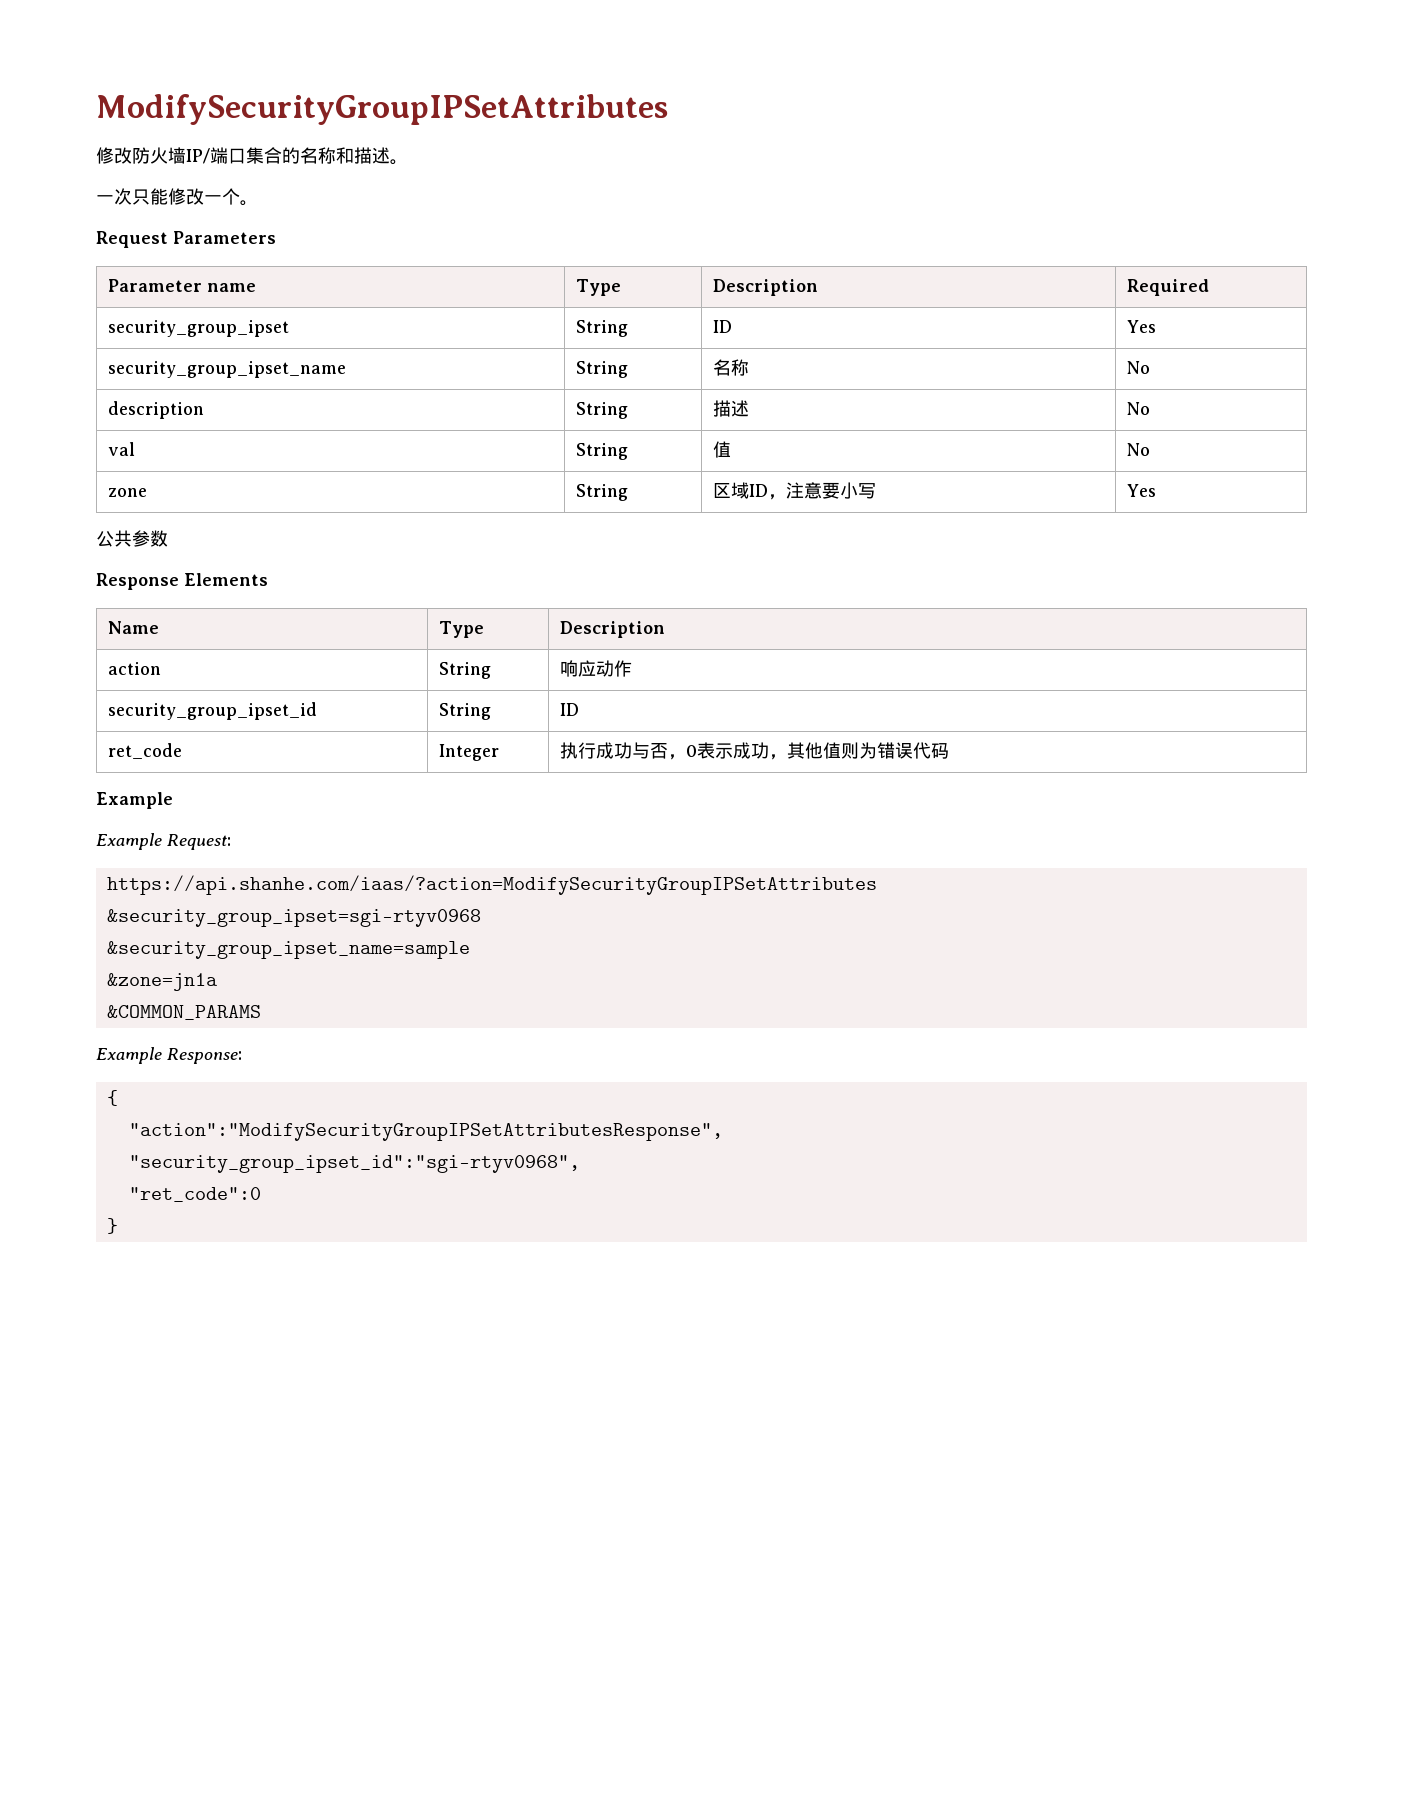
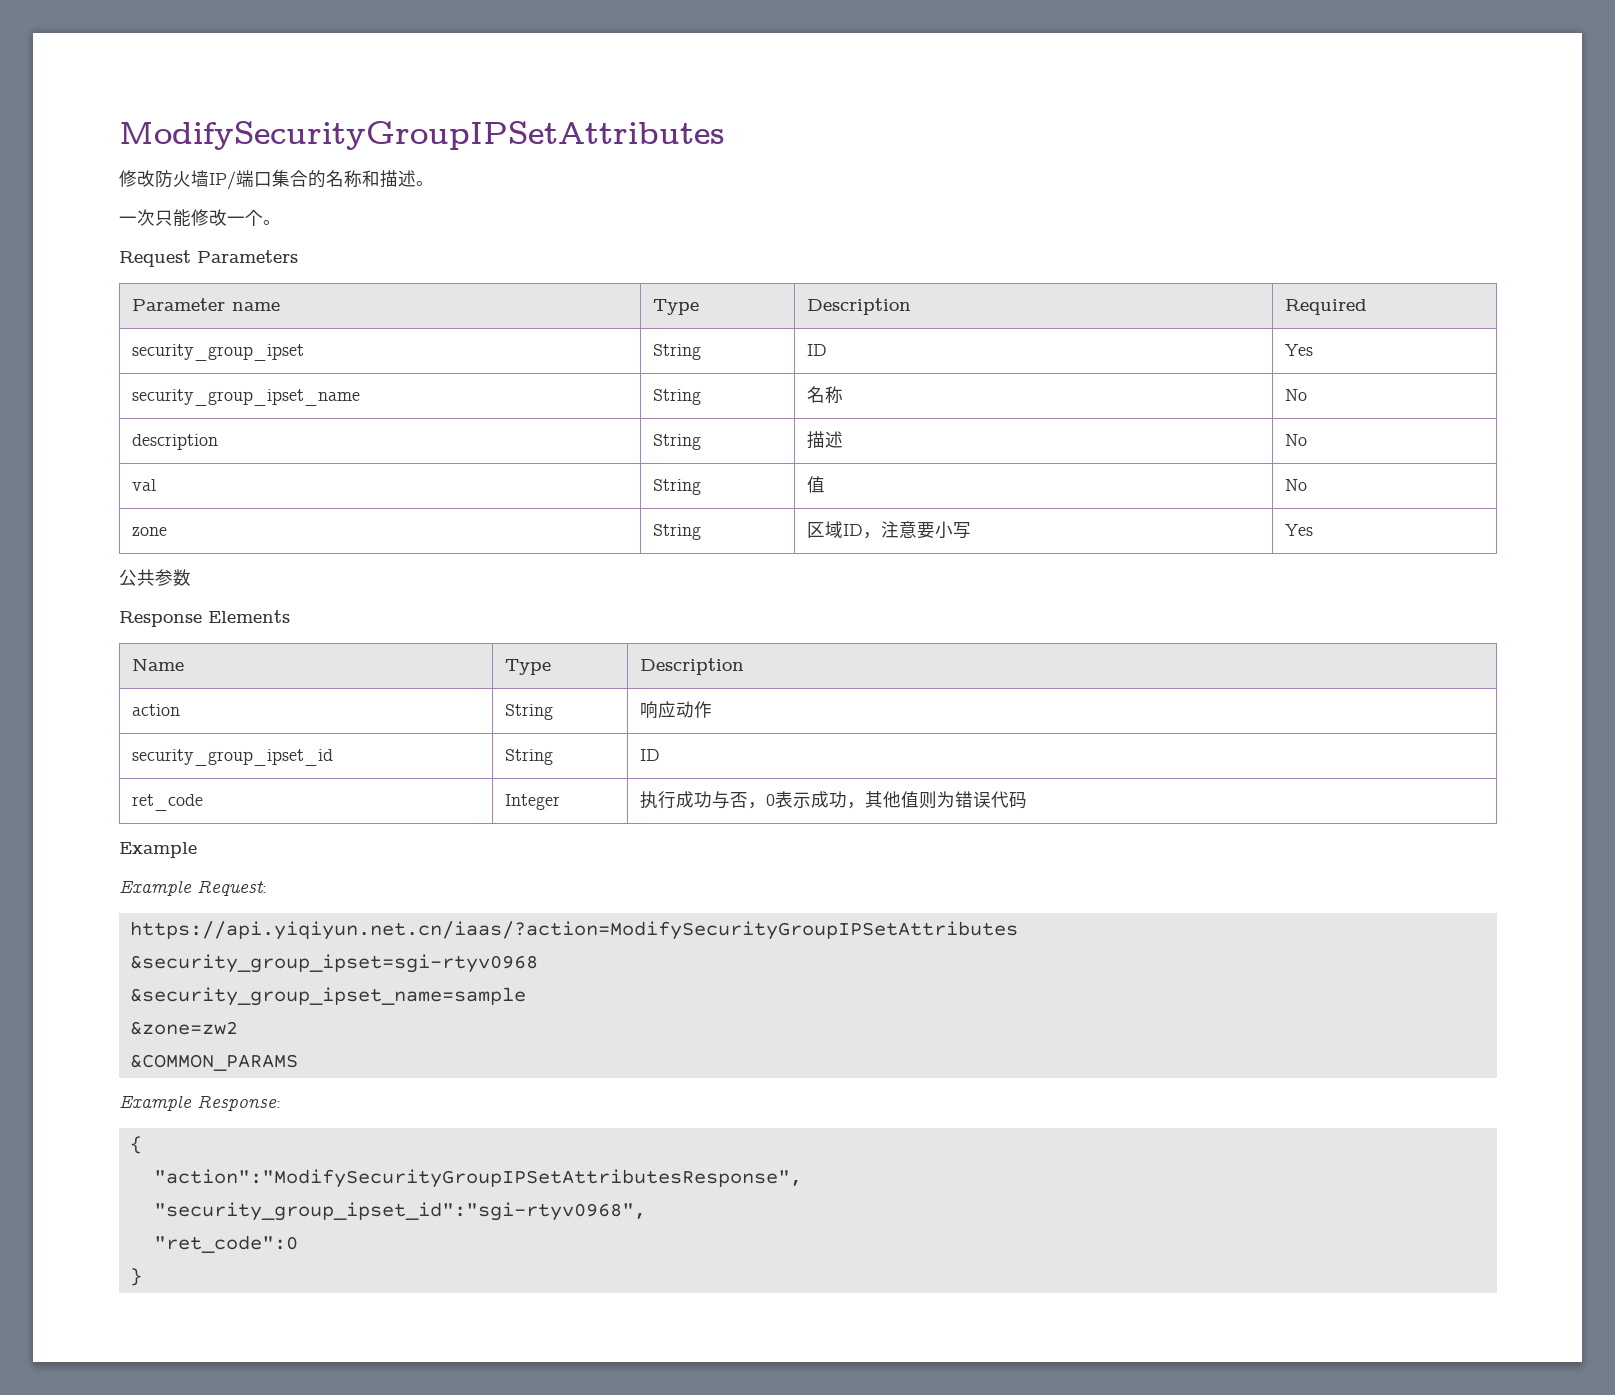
[106,875,877,895] https://api.shanhe.com/iaas/?action=ModifySecurityGroupIPSetAttributes -> [129,921,1018,940] https://api.yiqiyun.net.cn/iaas/?action=ModifySecurityGroupIPSetAttributes
[106,973,217,991] &zone=jn1a -> [129,1021,238,1035] &zone=zw2

